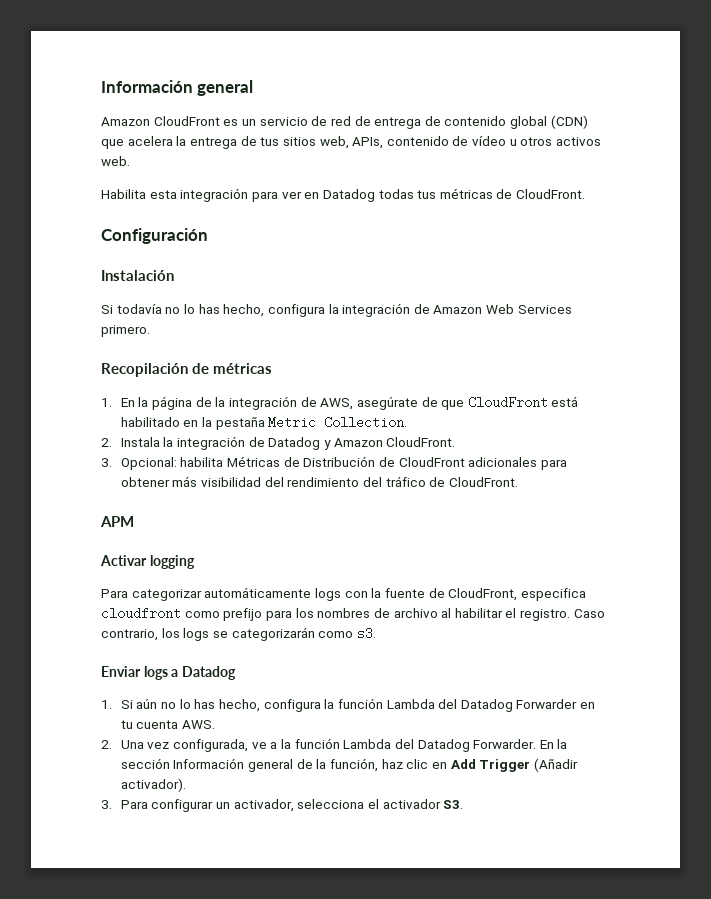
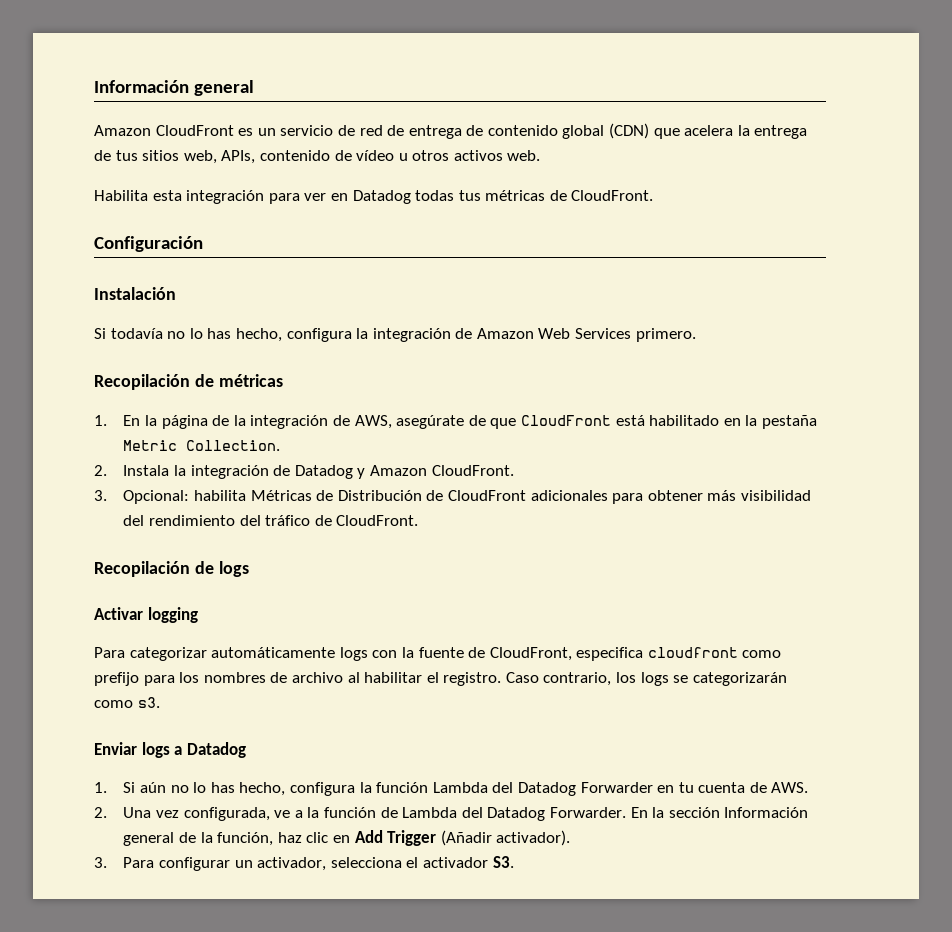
[100,516,134,527] APM -> [94,561,249,577] Recopilación de logs
(179, 724) none -> [749,782,767,793] de
(340, 743) none -> [380,807,398,818] de

